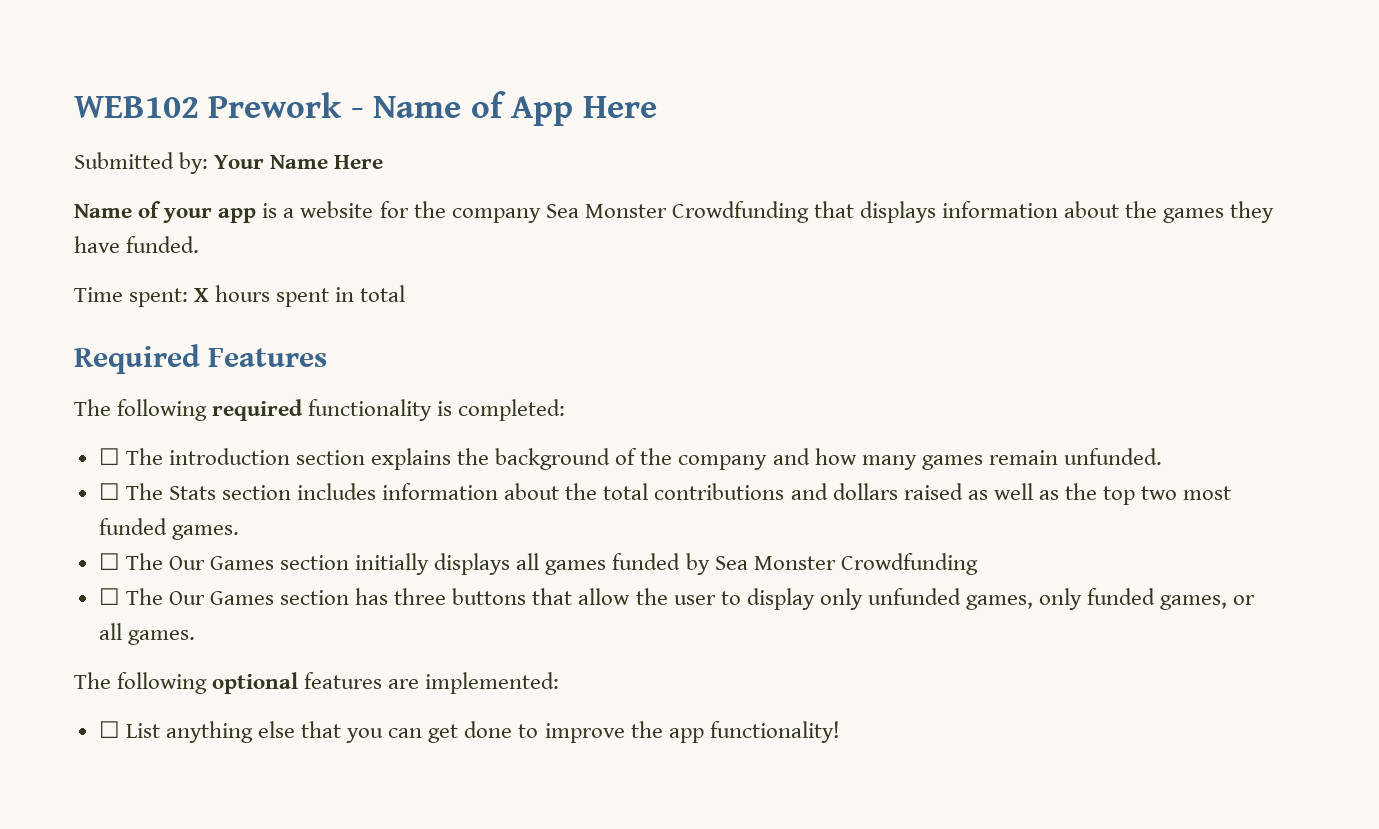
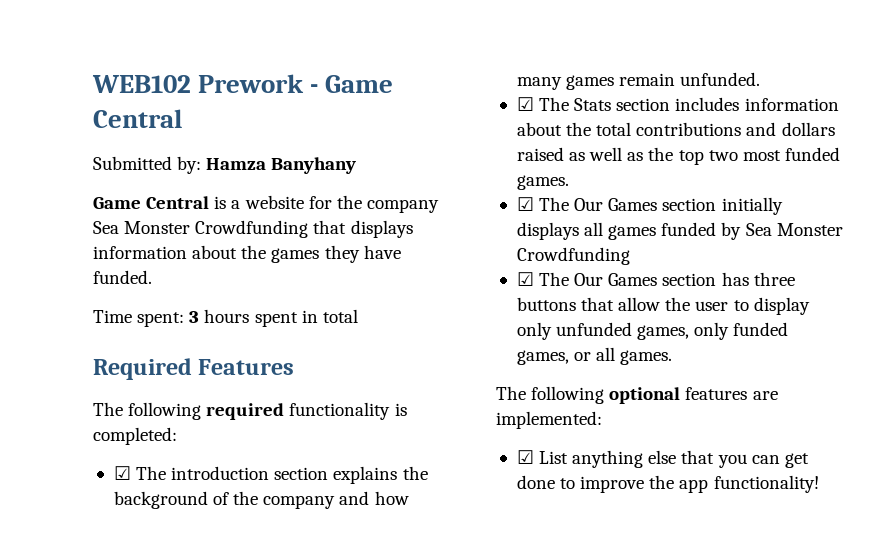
[373,91,657,126] [74,152,384,174] [74,201,257,223] Name of App Here // Submitted by: Your Name Here // Name of your app -> [325,75,394,93] [93,109,182,128] [93,156,357,174] [93,196,210,209] Game Central // Submitted by: Hamza Banyhany // Game Central
[194,288,210,302] X -> [189,311,200,323] 3
[98,448,120,465] ☐ -> [113,466,131,480] ☑
[98,483,120,500] ☐ -> [516,97,534,111] ☑
[98,553,120,570] ☐ -> [516,197,534,211] ☑
[98,588,120,605] ☐ -> [516,272,534,286] ☑
[98,721,120,738] ☐ -> [516,450,534,464] ☑

